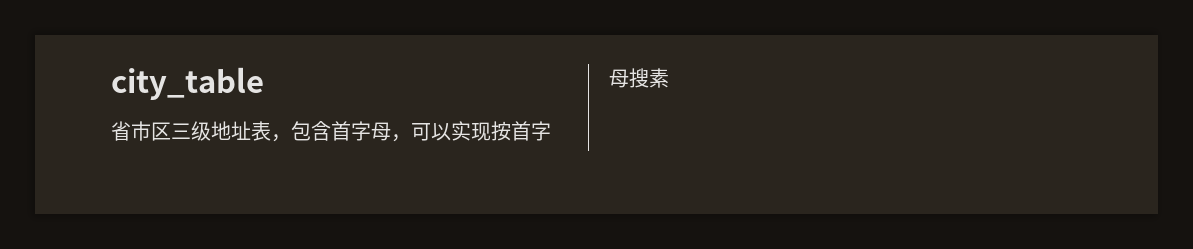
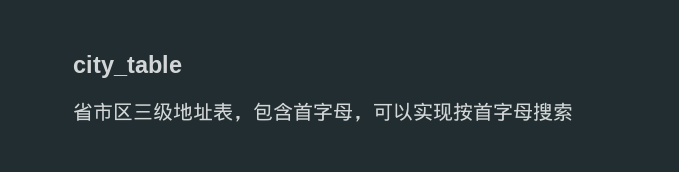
[649,68,669,88] 素 -> [553,102,573,121] 索

